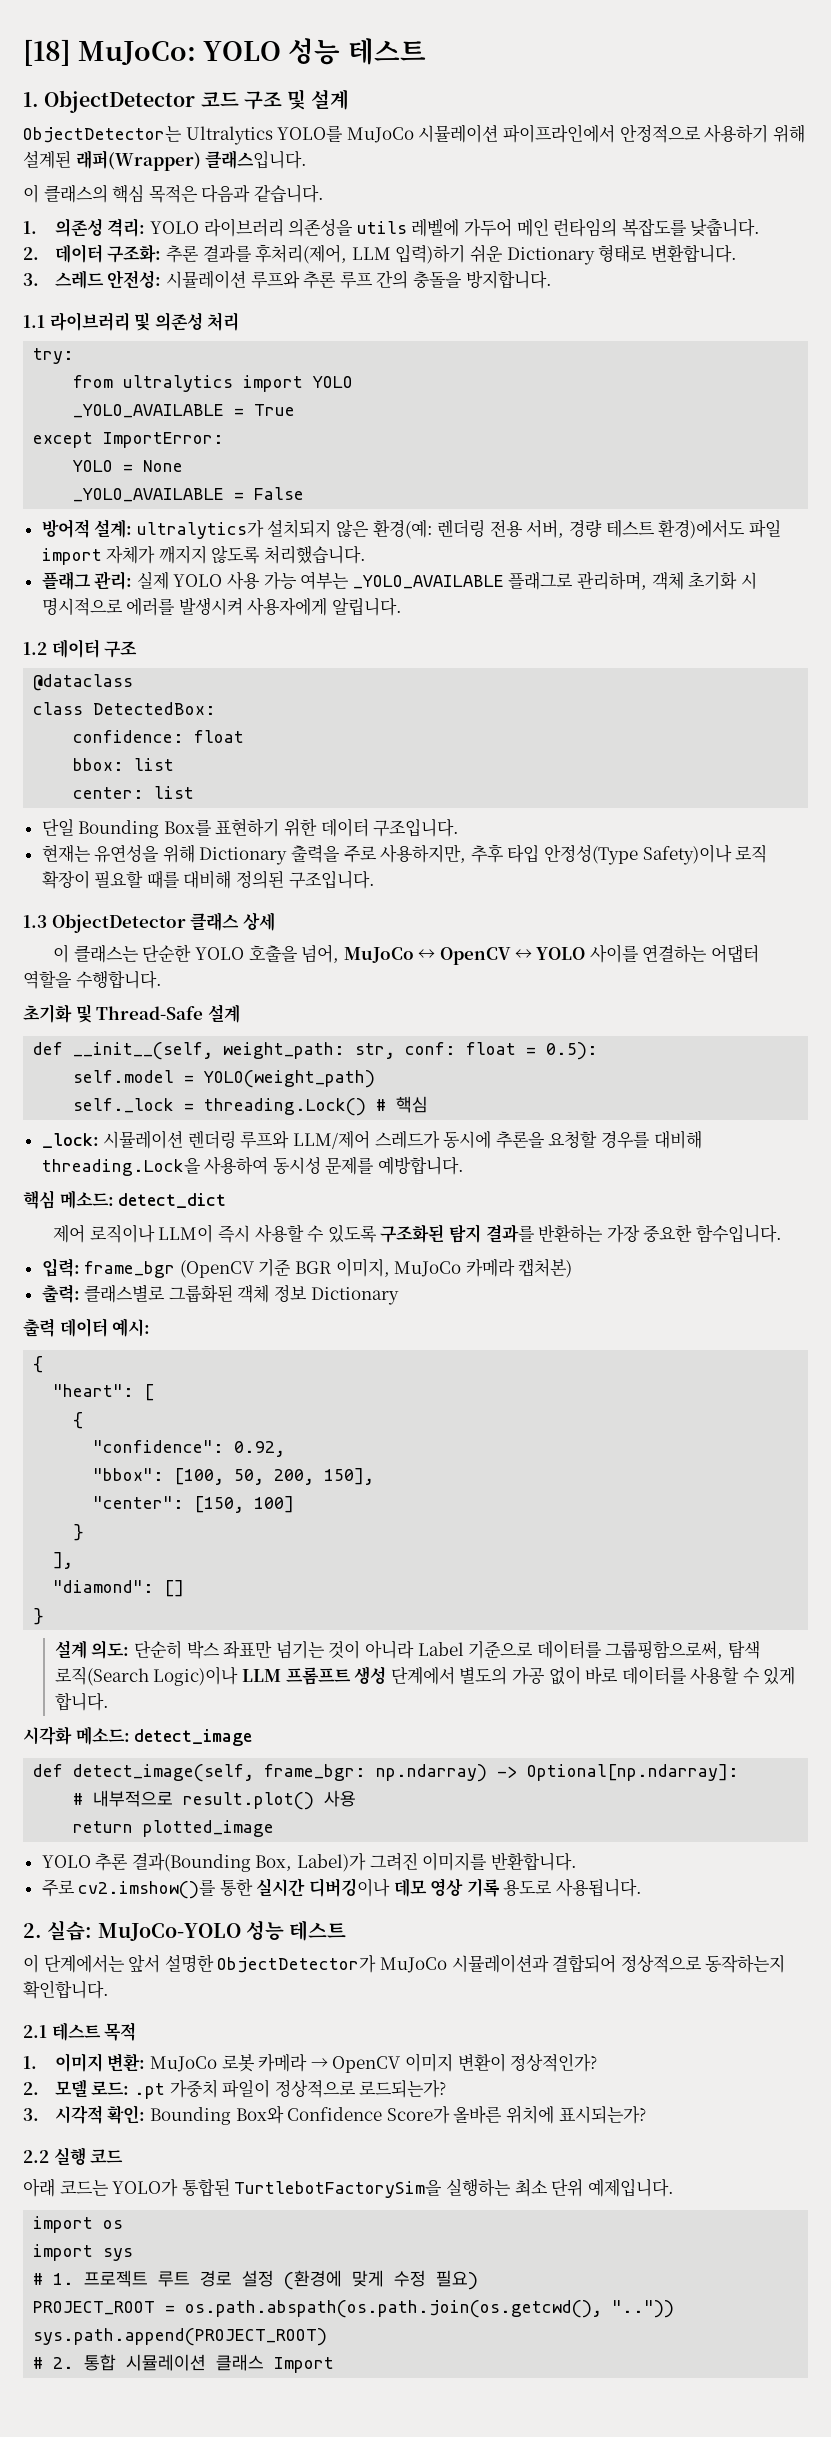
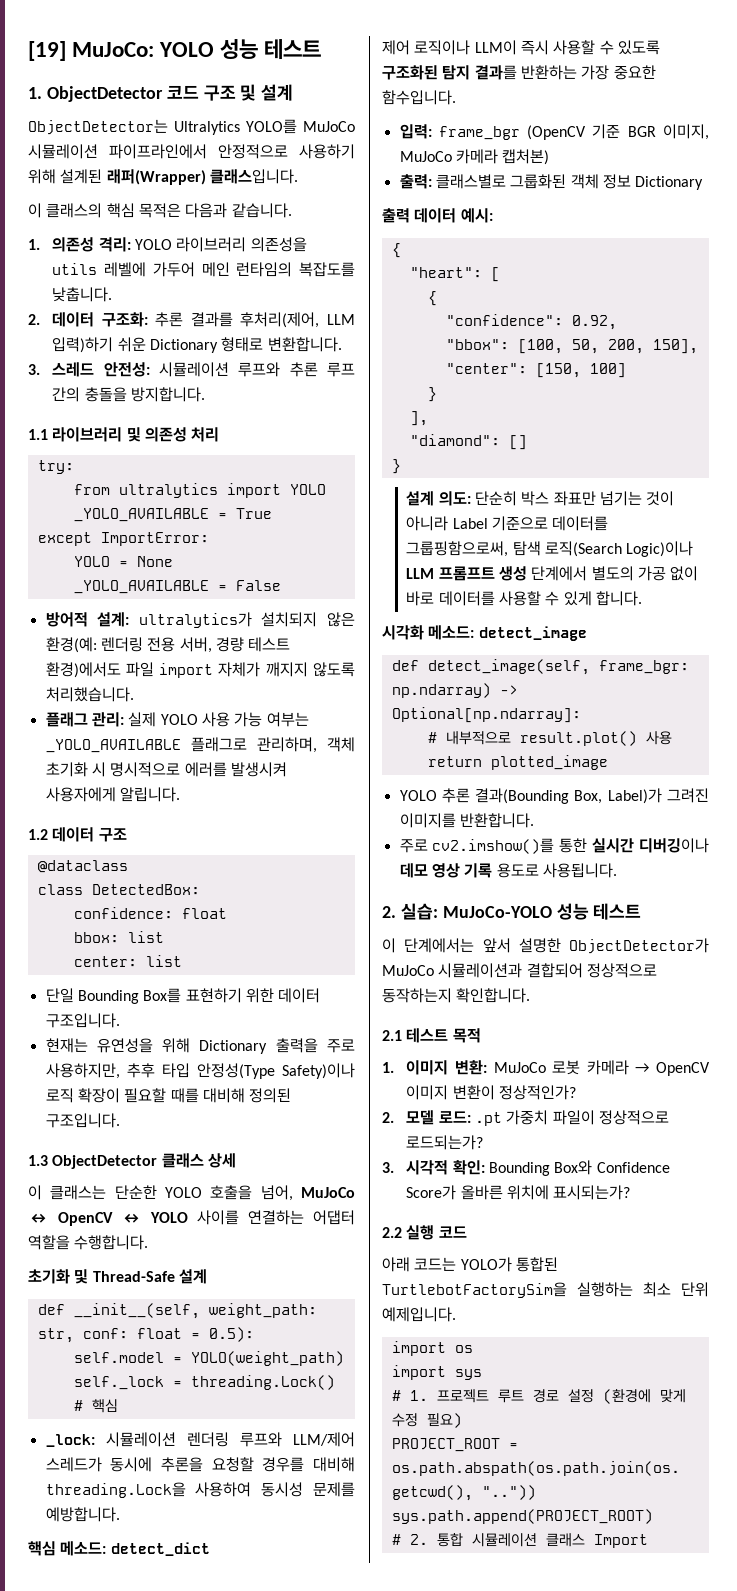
[23,39,71,66] [18] -> [28,41,66,61] [19]

